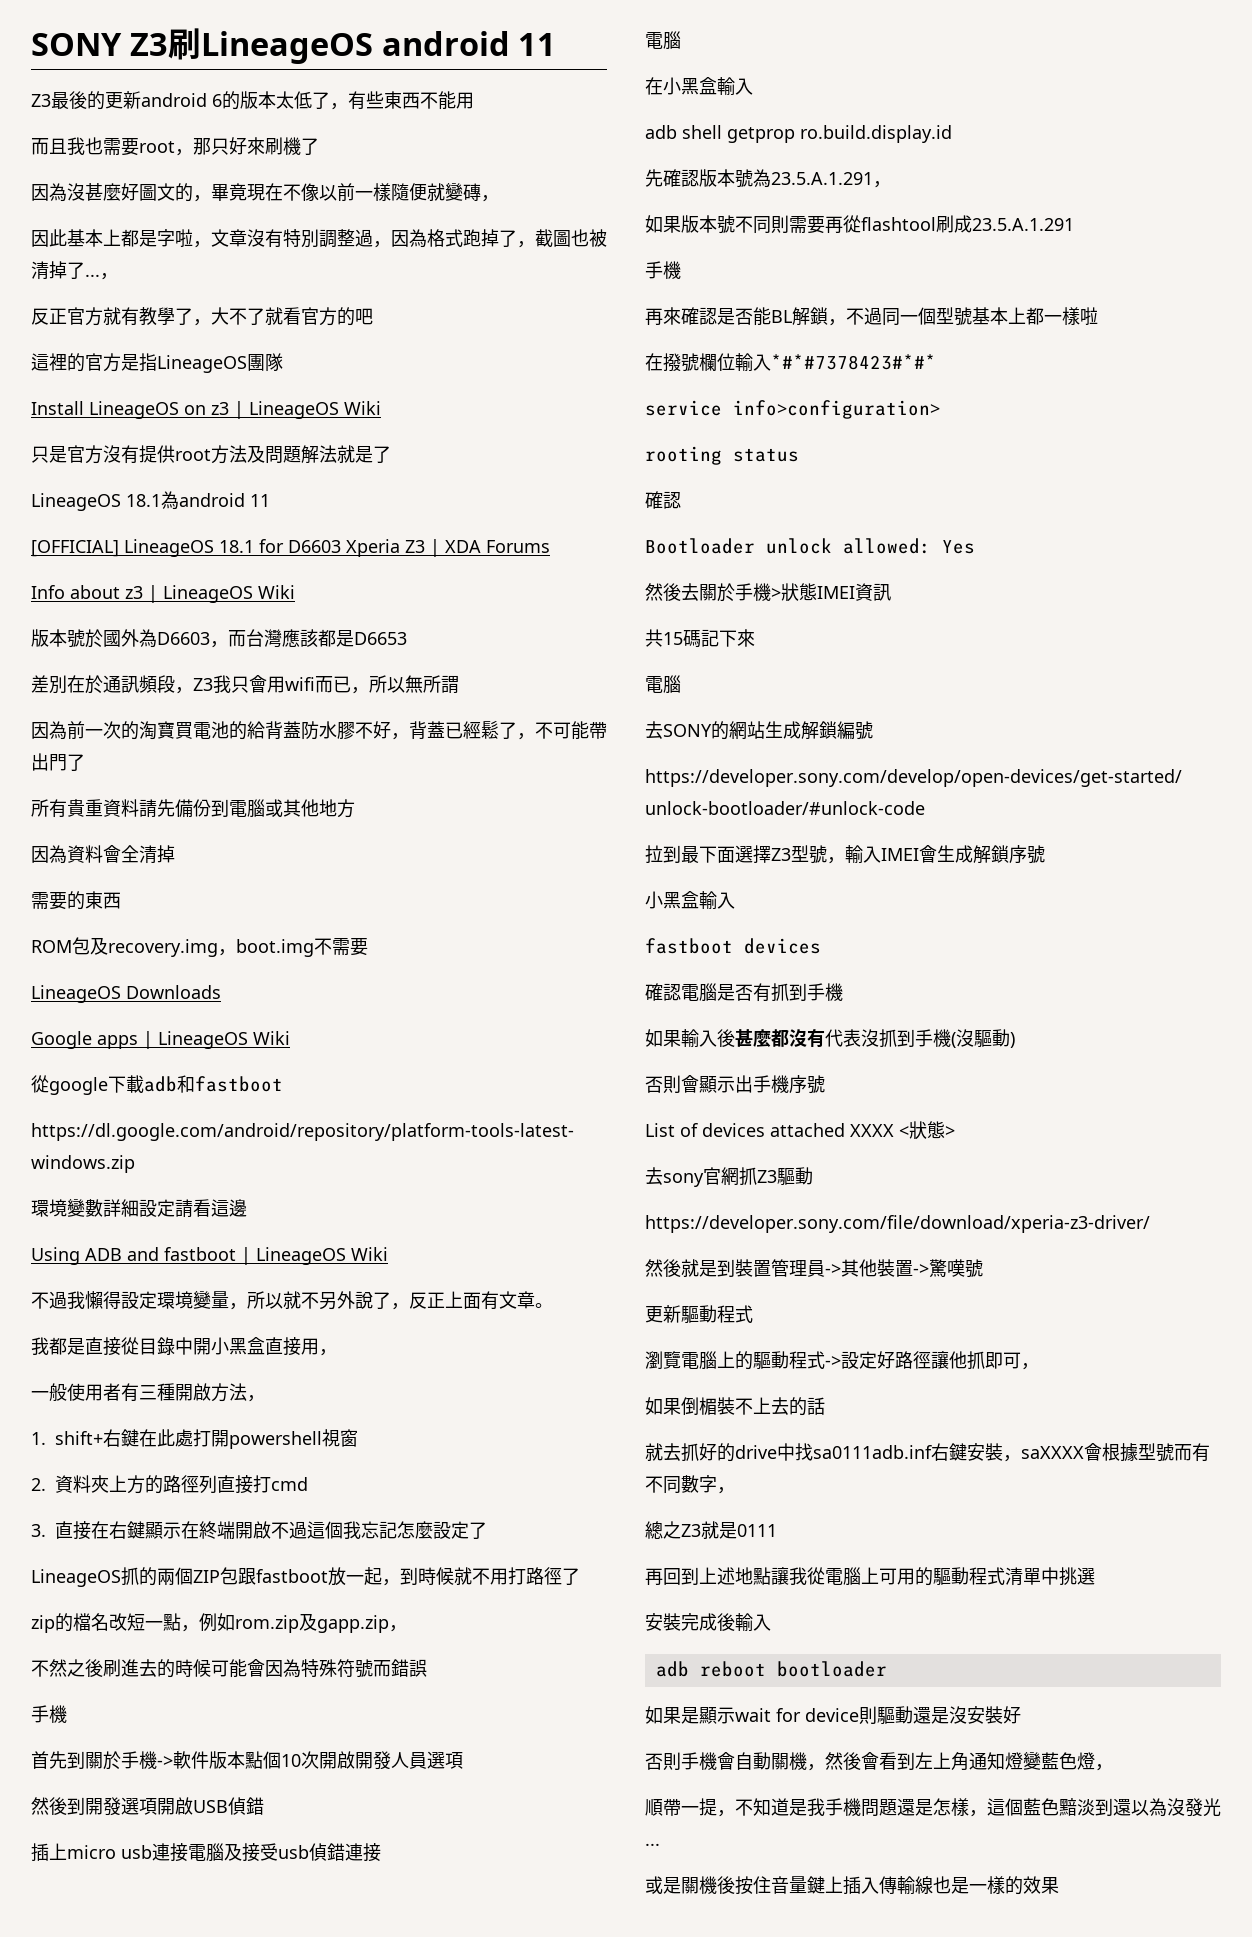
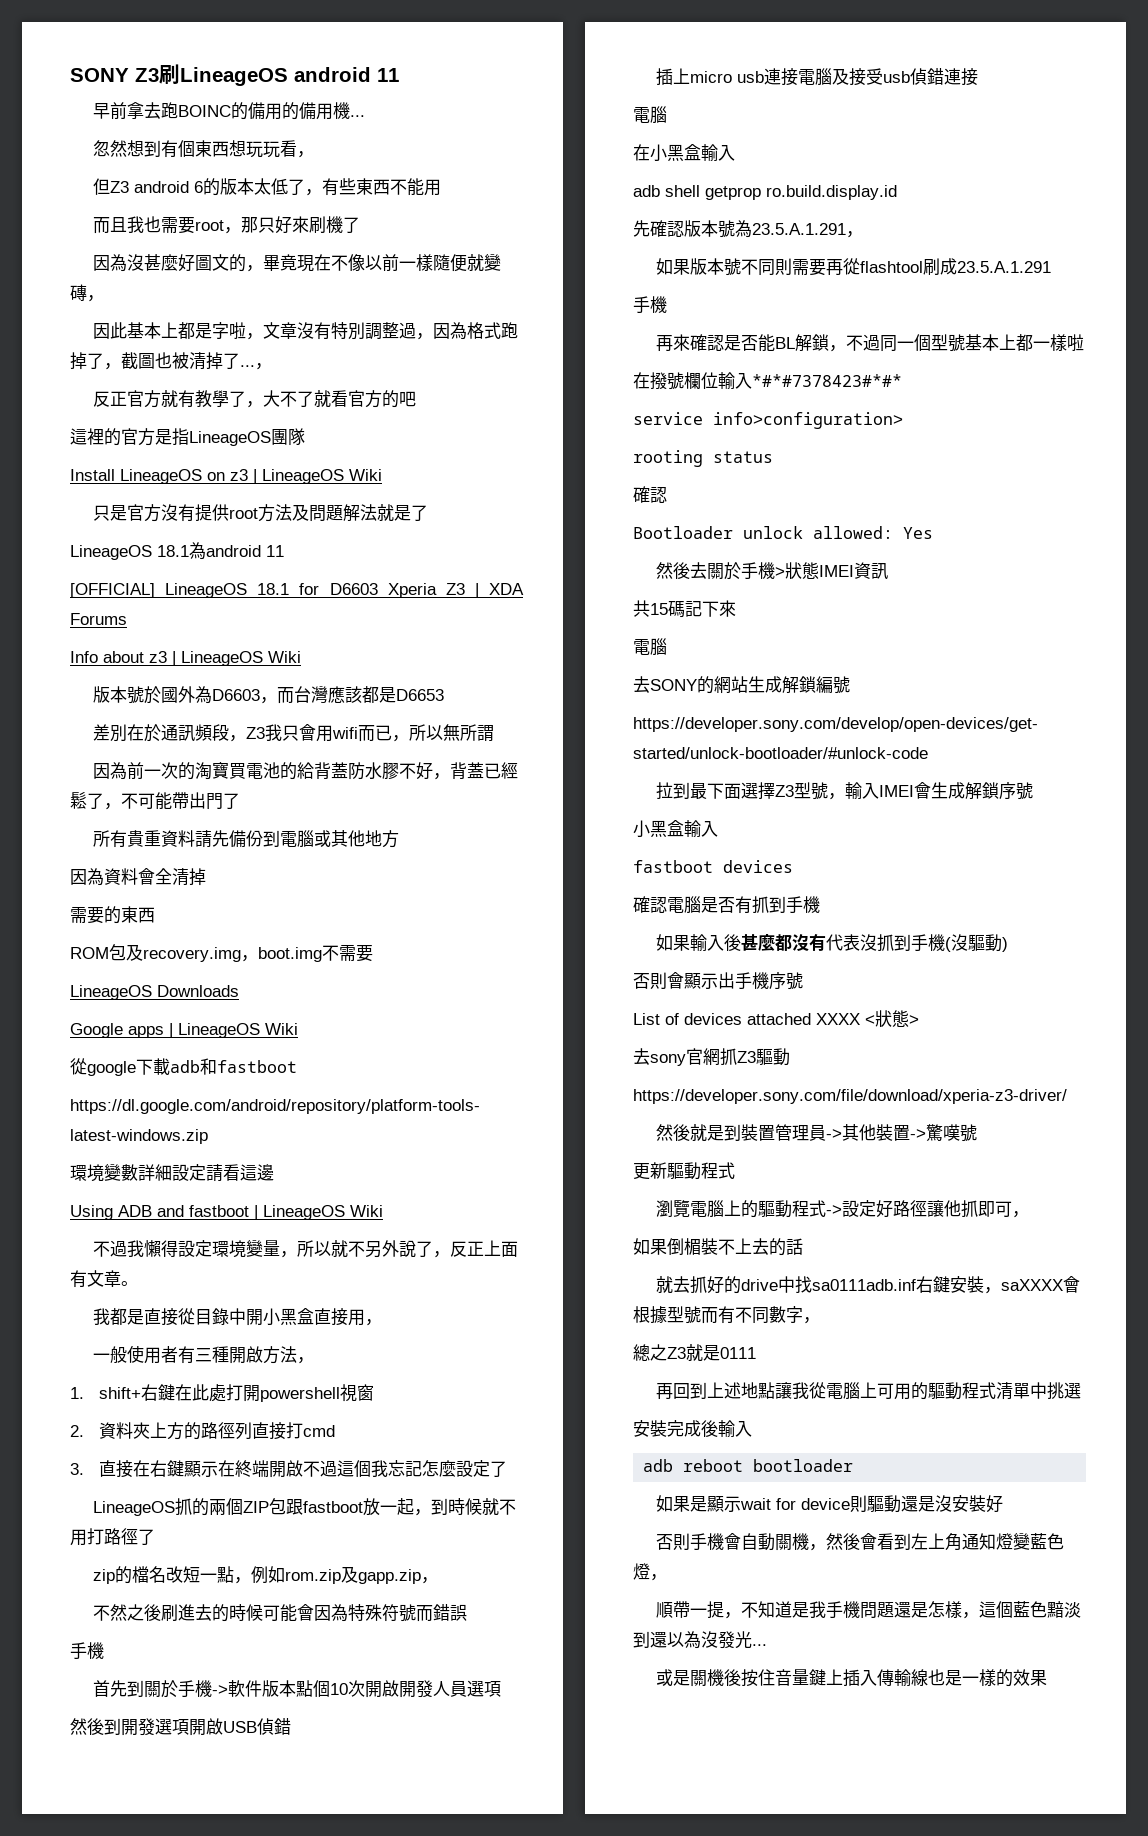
[31,91,141,110] Z3最後的更新 -> [93,102,366,120] [93,140,315,158] [93,178,130,195] 早前拿去跑BOINC的備用的備用機... // 忽然想到有個東西想玩玩看， // 但Z3

